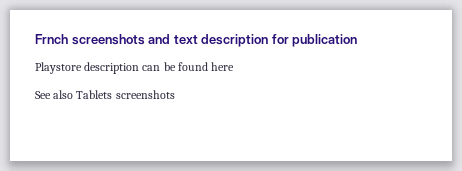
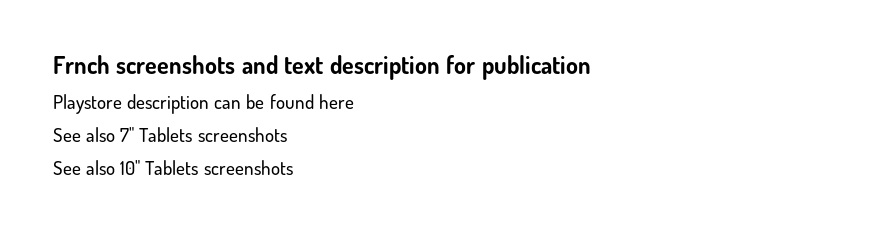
[76,90,175,99] Tablets screenshots -> [120,127,287,142] [53,160,293,175] 7" Tablets screenshots // See also 10" Tablets screenshots

